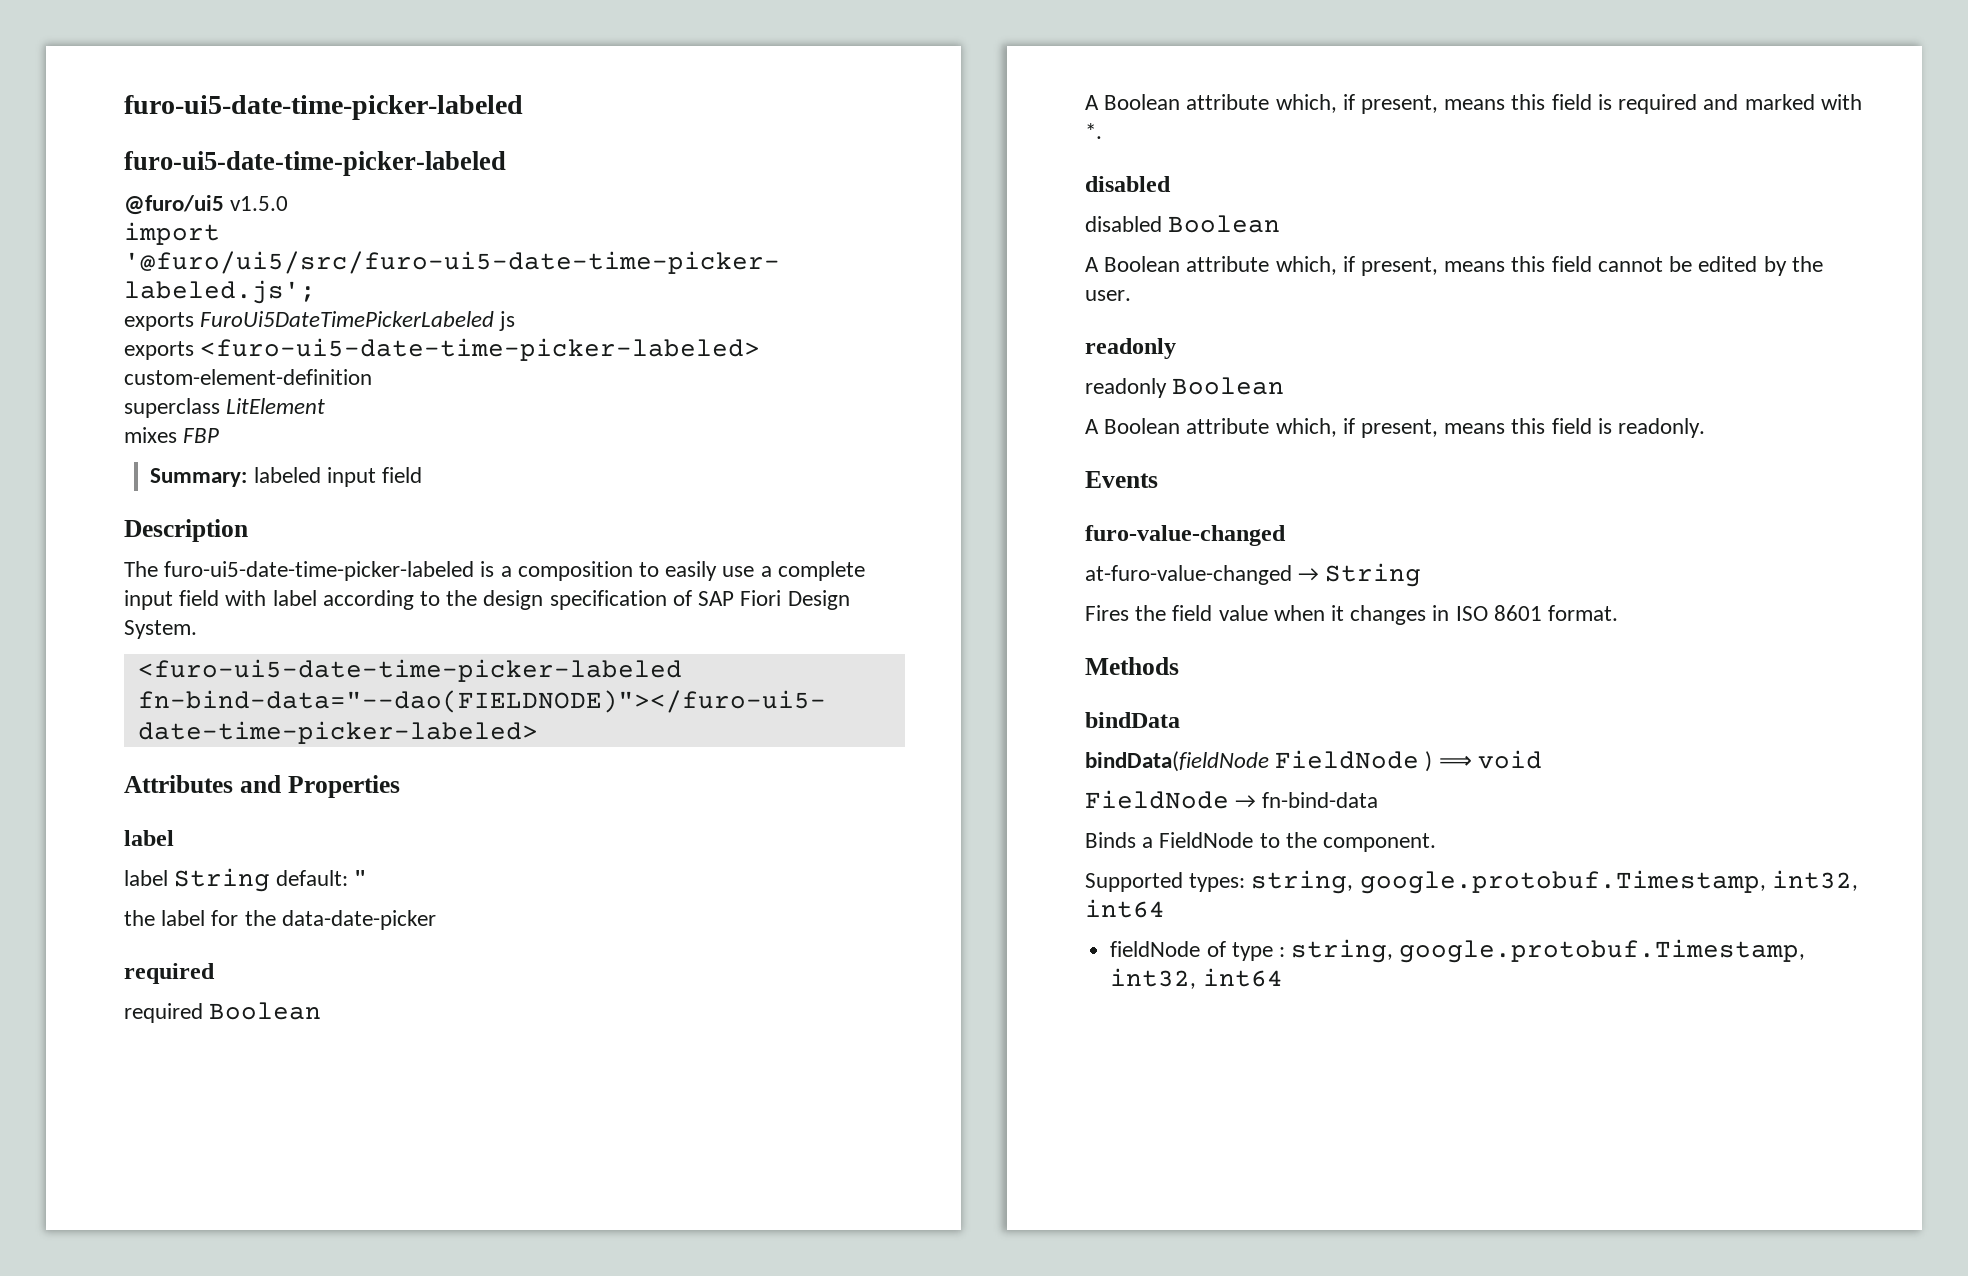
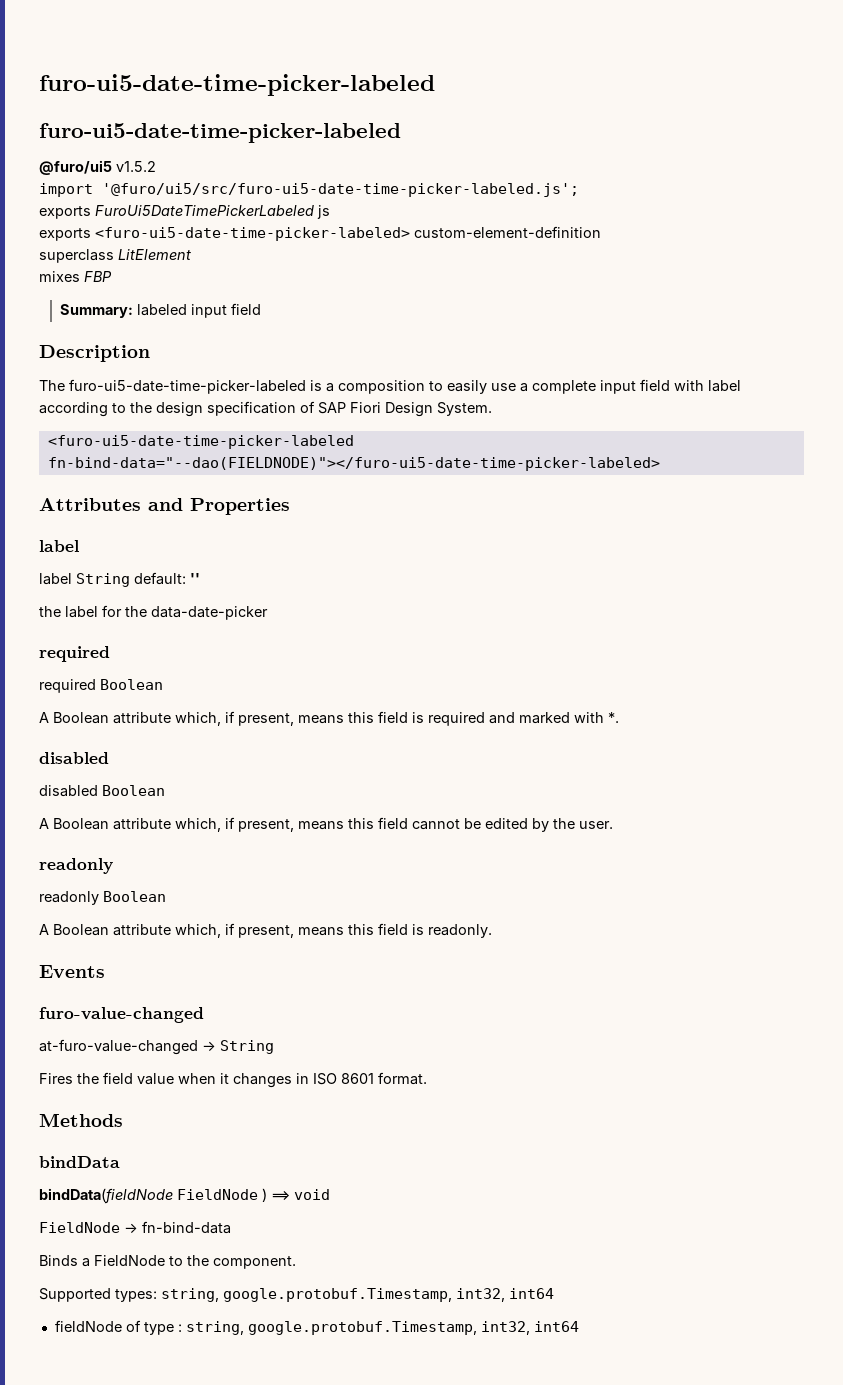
[230,196,289,211] v1.5.0 -> [116,161,156,172] v1.5.2

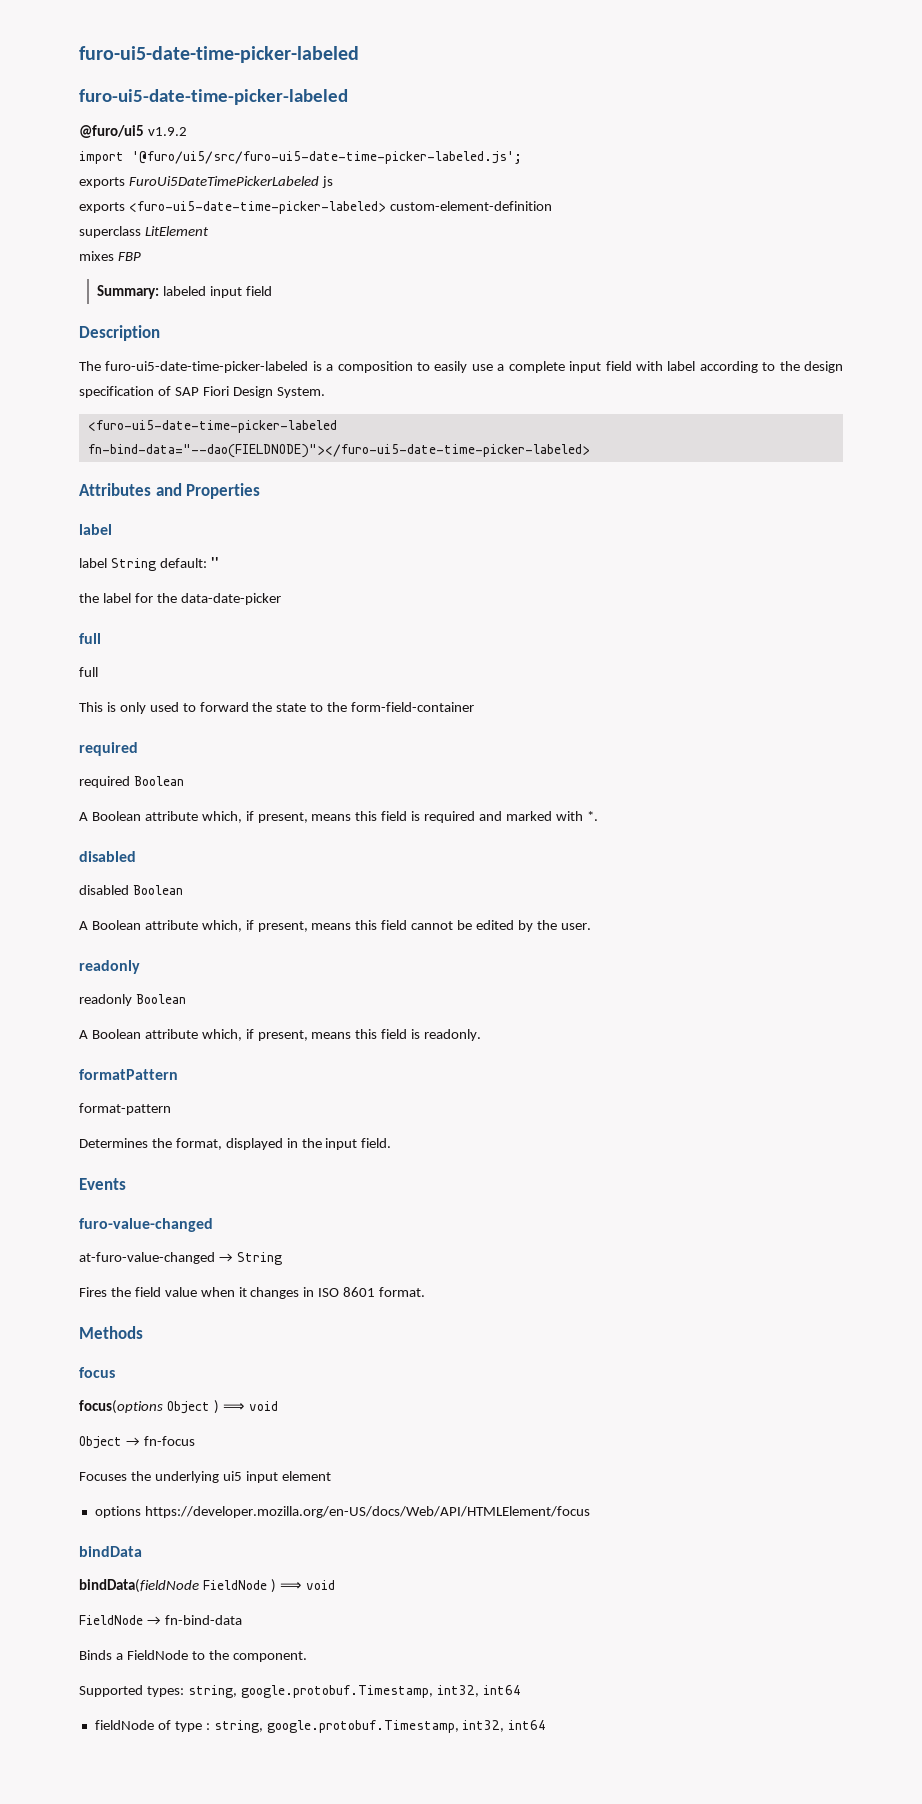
[116,161,156,172] v1.5.2 -> [147,127,187,136] v1.9.2
(268, 613) none -> [79,633,101,644] [79,667,98,677] [79,702,475,714] // full // full // This is only used to forward the state to the form-field-container
(492, 931) none -> [79,1069,178,1080] [79,1103,171,1115] [79,1138,392,1150] // formatPattern // format-pattern // Determines the format, displayed in the input field.
(123, 1120) none -> [79,1367,115,1378] [79,1400,278,1414] [79,1436,195,1449] [79,1471,331,1483] [94,1506,590,1518] // focus // focus(options Object ) ⟹ void // Object → fn-focus // Focuses the underlying ui5 input element // options https://developer.mozilla.org/en-US/docs/Web/API/HTMLElement/focus

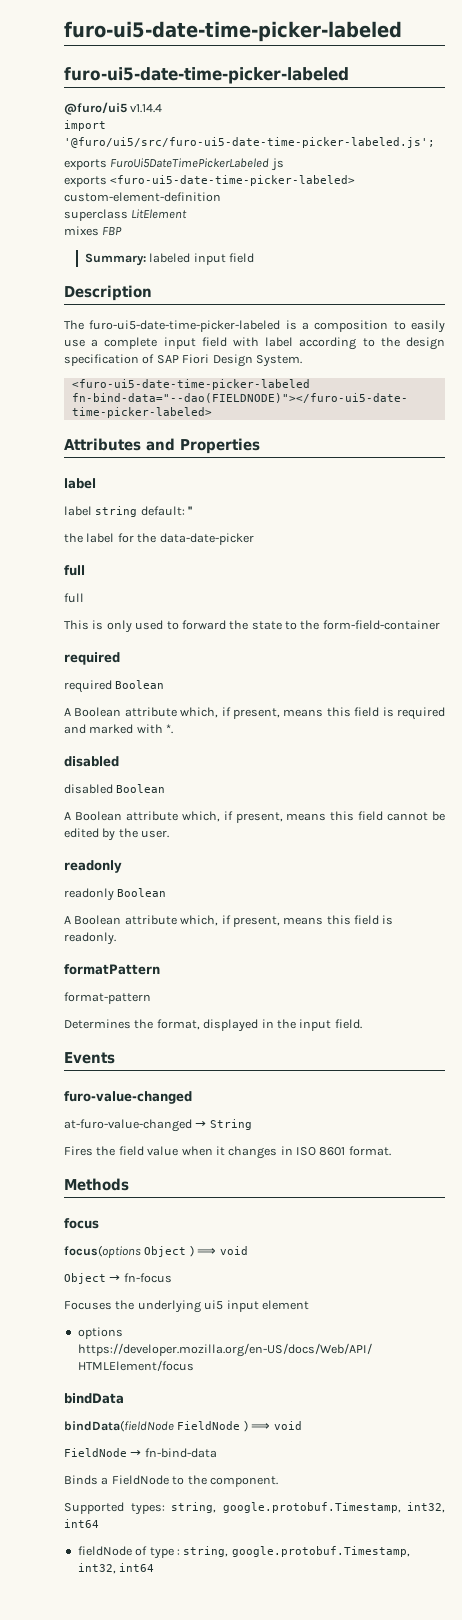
[147,127,187,136] v1.9.2 -> [130,104,163,113] v1.14.4
[110,558,156,571] String -> [95,506,138,517] string

